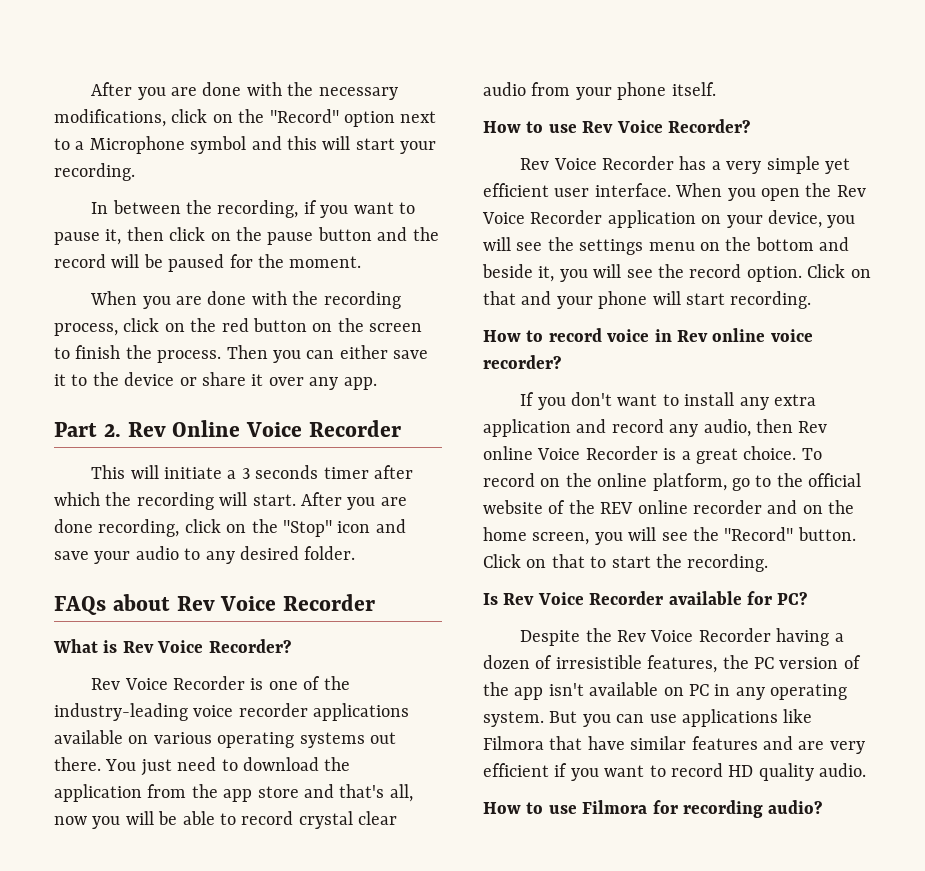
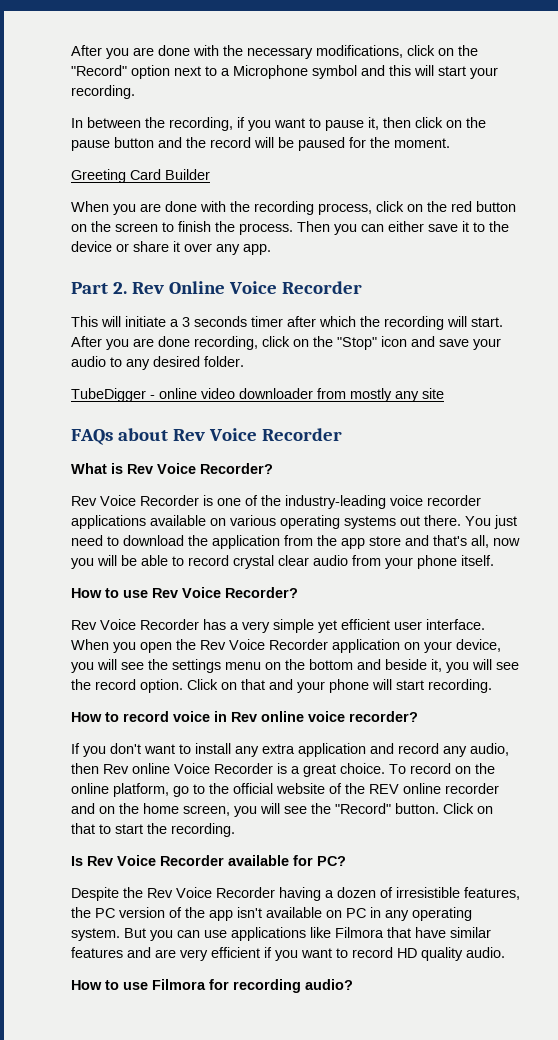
(362, 262) none -> [71,169,210,183] // Greeting Card Builder
(356, 553) none -> [71,388,444,402] // TubeDigger - online video downloader from mostly any site

